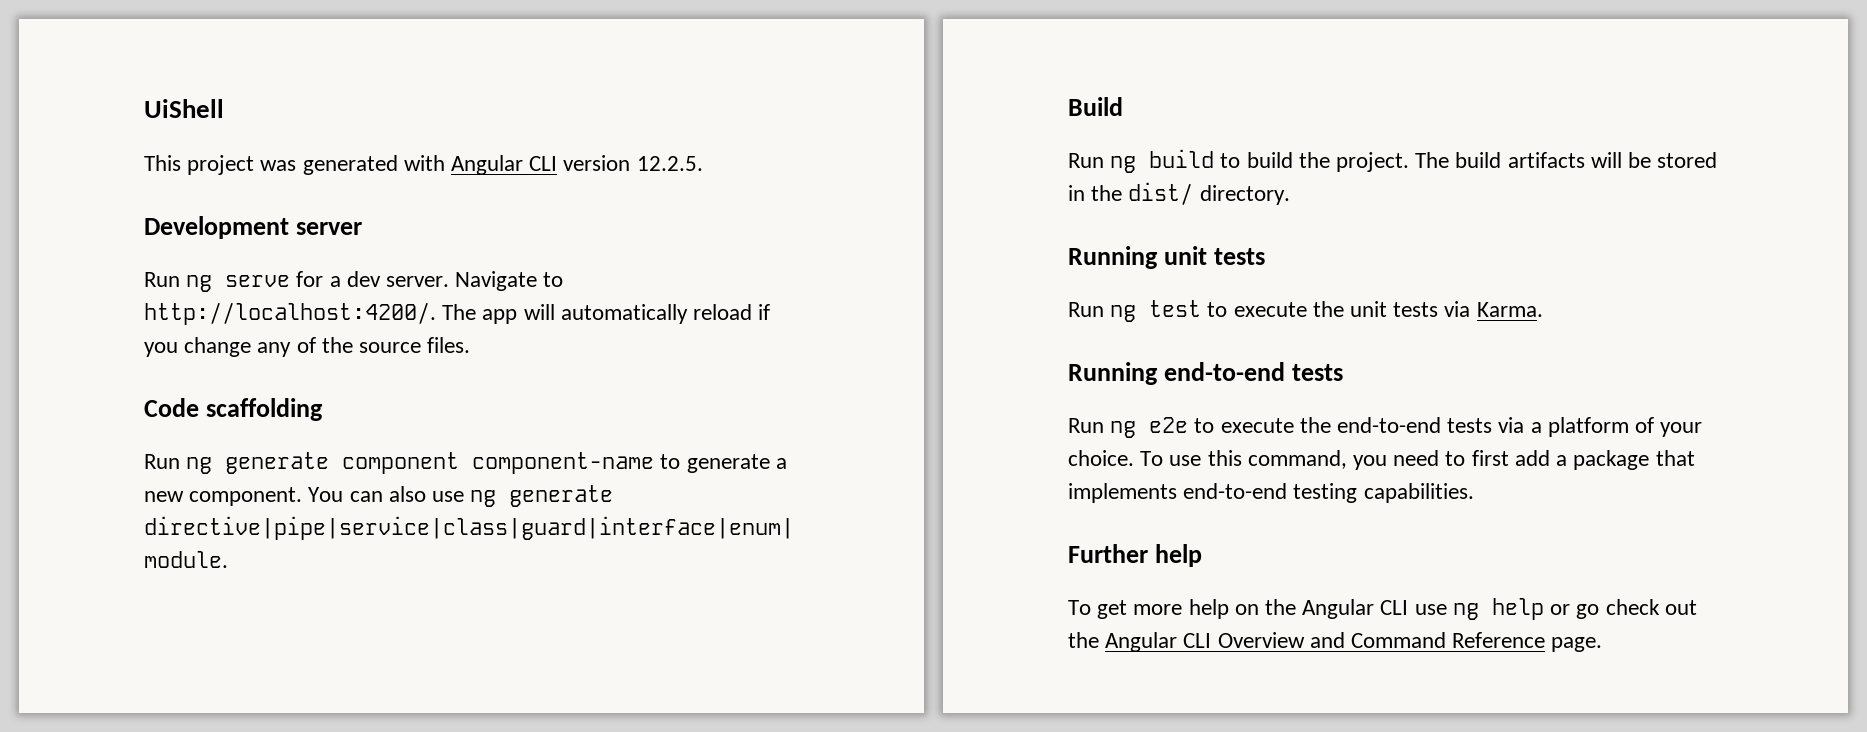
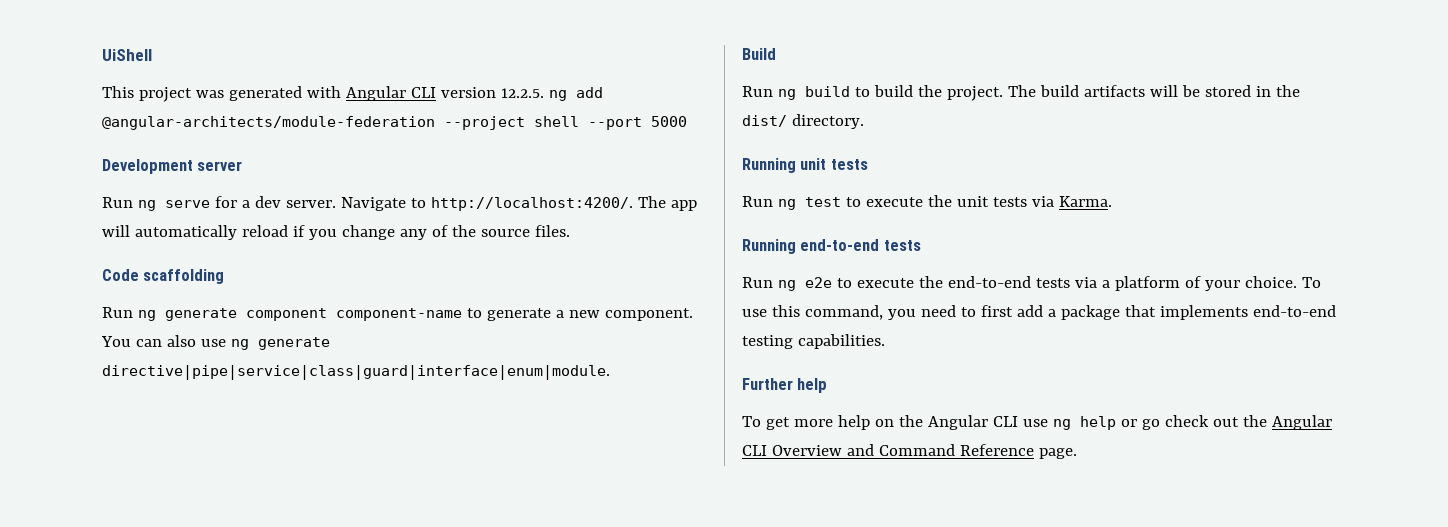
(703, 163) none -> [548,87,603,101] [102,116,687,130] ng add @angular-architects/module-federation --project shell --port 5000

